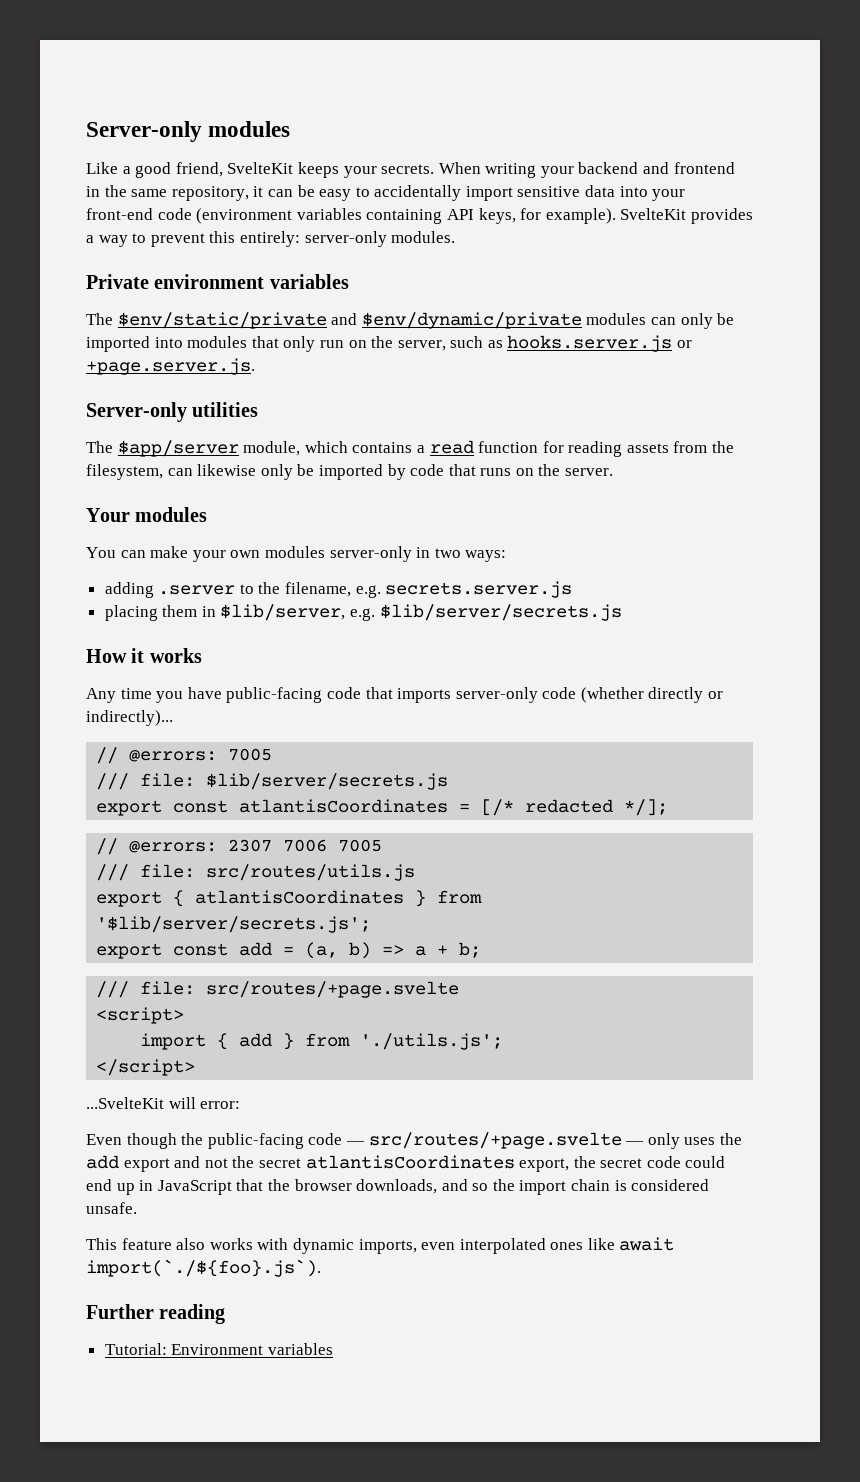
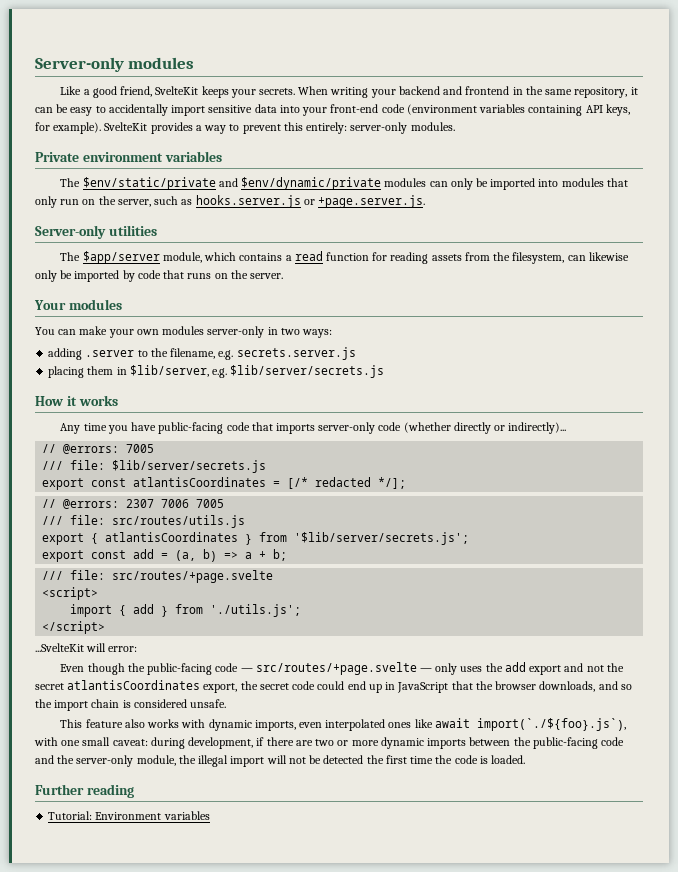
[86,1259,321,1277] import(`./${foo}.js`). -> [476,718,626,731] [34,737,625,749] [35,755,526,767] import(`./${foo}.js`), with one small caveat: during development, if there are two or more dynamic imports between the public-facing code and the server-only module, the illegal import will not be detected the first time the code is loaded.

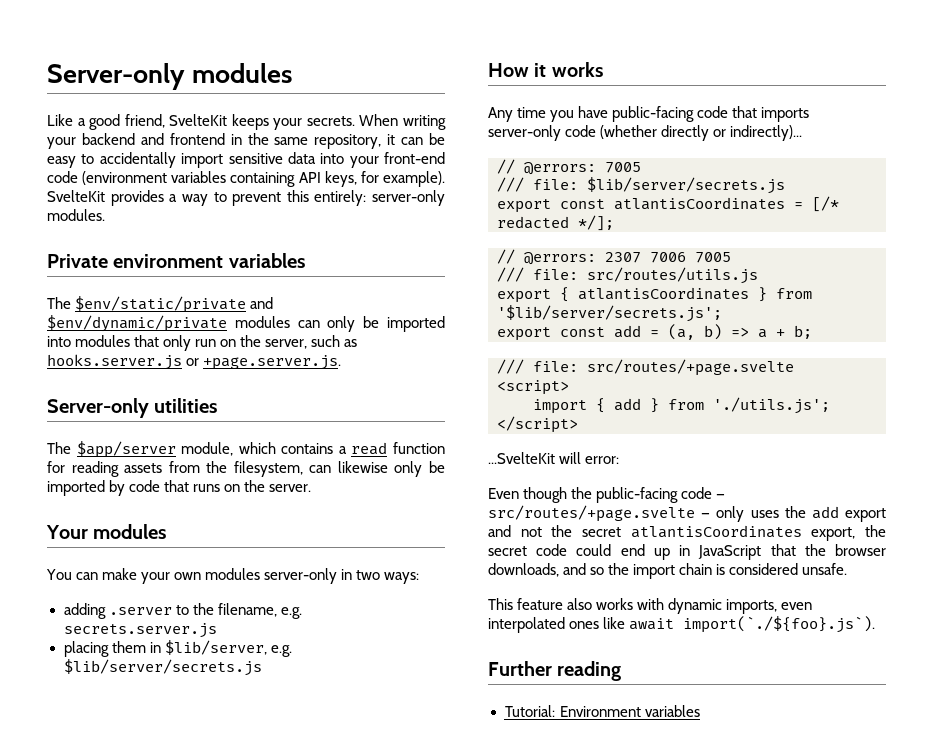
[476,718,626,731] [34,737,625,749] [35,755,526,767] import(`./${foo}.js`), with one small caveat: during development, if there are two or more dynamic imports between the public-facing code and the server-only module, the illegal import will not be detected the first time the code is loaded. -> [683,616,876,633] import(`./${foo}.js`).

